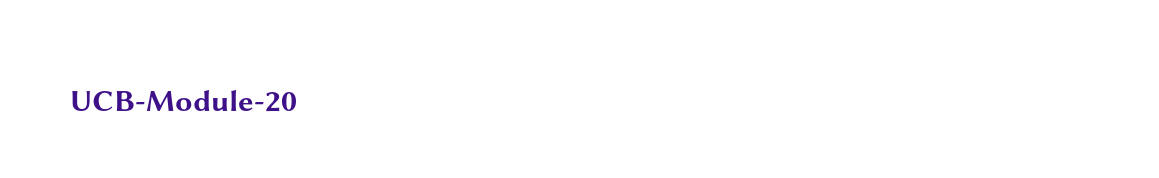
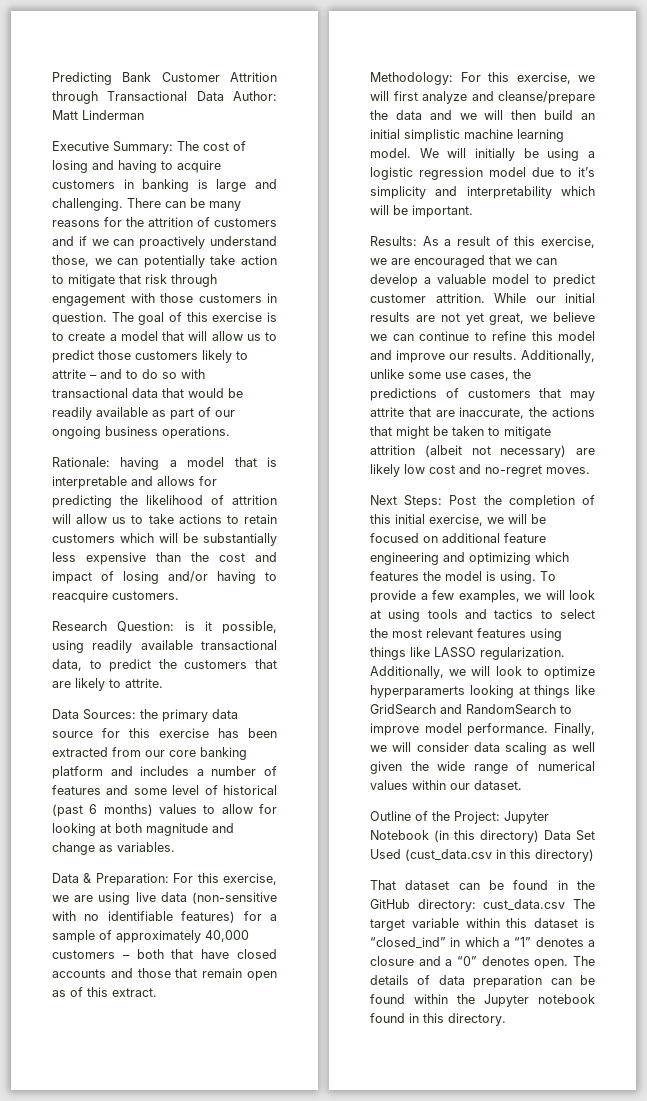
[70,90,297,112] UCB-Module-20 -> [52,72,277,85] [52,91,277,104] [52,110,144,120] [52,141,246,154] [52,160,221,173] [52,179,277,192] [52,198,241,211] [52,217,277,227] [52,236,277,249] [52,255,277,268] [52,274,217,287] [52,293,277,306] [52,312,277,325] [52,331,277,341] [52,350,248,363] [52,369,205,379] [52,388,243,398] [52,407,235,420] [52,426,230,439] [52,457,277,470] [52,476,217,489] [52,495,277,508] [52,514,277,524] [52,533,277,546] [52,552,277,565] [52,571,277,584] [52,590,179,603] [52,621,277,634] [52,640,277,653] [52,659,277,672] [52,678,163,691] [52,709,238,722] [52,728,277,738] [52,747,247,760] [52,766,277,779] [52,785,277,795] [52,804,277,817] [52,823,234,836] [52,842,175,855] [52,873,277,886] [52,892,277,905] [52,911,277,923] [52,930,249,943] [52,949,277,959] [52,968,277,981] [52,987,157,997] [370,72,595,85] [370,91,595,104] [370,110,595,120] [370,129,564,142] [370,148,595,161] [370,167,595,180] [370,186,595,199] [370,205,473,218] [370,236,595,248] [370,255,557,268] [370,274,595,287] [370,293,595,303] [370,312,595,325] [370,331,595,341] [370,350,595,363] [370,369,531,381] [370,388,595,401] [370,407,595,419] [370,426,551,439] [370,445,595,458] [370,464,590,477] [370,495,595,508] [370,514,546,526] [370,533,546,543] [370,552,569,565] [370,571,556,584] [370,590,595,603] [370,609,595,622] [370,628,562,641] [370,647,565,660] [370,666,595,679] [370,685,595,698] [370,704,572,715] [370,723,595,736] [370,742,595,755] [370,761,595,774] [370,780,522,790] [370,811,549,824] [370,830,595,843] [370,849,594,862] [370,880,595,890] [370,899,595,912] [370,918,595,931] [370,937,595,949] [370,956,595,969] [370,975,595,988] [370,994,595,1007] [370,1013,506,1026] Predicting Bank Customer Attrition through Transactional Data Author: Matt Linderman // Executive Summary: The cost of losing and having to acquire customers in banking is large and challenging. There can be many reasons for the attrition of customers and if we can proactively understand those, we can potentially take action to mitigate that risk through engagement with those customers in question. The goal of this exercise is to create a model that will allow us to predict those customers likely to attrite – and to do so with transactional data that would be readily available as part of our ongoing business operations. // Rationale: having a model that is interpretable and allows for predicting the likelihood of attrition will allow us to take actions to retain customers which will be substantially less expensive than the cost and impact of losing and/or having to reacquire customers. // Research Question: is it possible, using readily available transactional data, to predict the customers that are likely to attrite. // Data Sources: the primary data source for this exercise has been extracted from our core banking platform and includes a number of features and some level of historical (past 6 months) values to allow for looking at both magnitude and change as variables. // Data & Preparation: For this exercise, we are using live data (non-sensitive with no identifiable features) for a sample of approximately 40,000 customers – both that have closed accounts and those that remain open as of this extract. // Methodology: For this exercise, we will first analyze and cleanse/prepare the data and we will then build an initial simplistic machine learning model. We will initially be using a logistic regression model due to it’s simplicity and interpretability which will be important. // Results: As a result of this exercise, we are encouraged that we can develop a valuable model to predict customer attrition. While our initial results are not yet great, we believe we can continue to refine this model and improve our results. Additionally, unlike some use cases, the predictions of customers that may attrite that are inaccurate, the actions that might be taken to mitigate attrition (albeit not necessary) are likely low cost and no-regret moves. // Next Steps: Post the completion of this initial exercise, we will be focused on additional feature engineering and optimizing which features the model is using. To provide a few examples, we will look at using tools and tactics to select the most relevant features using things like LASSO regularization. Additionally, we will look to optimize hyperparamerts looking at things like GridSearch and RandomSearch to improve model performance. Finally, we will consider data scaling as well given the wide range of numerical values within our dataset. // Outline of the Project: Jupyter Notebook (in this directory) Data Set Used (cust_data.csv in this directory) // That dataset can be found in the GitHub directory: cust_data.csv The target variable within this dataset is “closed_ind” in which a “1” denotes a closure and a “0” denotes open. The details of data preparation can be found within the Jupyter notebook found in this directory.

